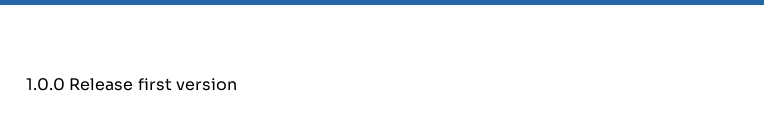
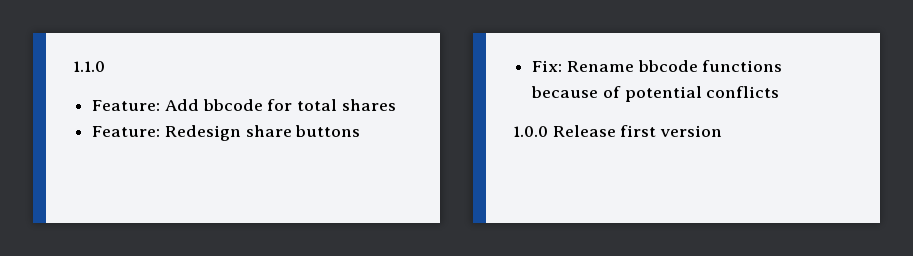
(26, 84) none -> [73,61,105,72] [92,99,396,111] [92,125,361,141] [532,60,783,72] [531,86,780,102] 1.1.0 // Feature: Add bbcode for total shares // Feature: Redesign share buttons // Fix: Rename bbcode functions because of potential conflicts //

